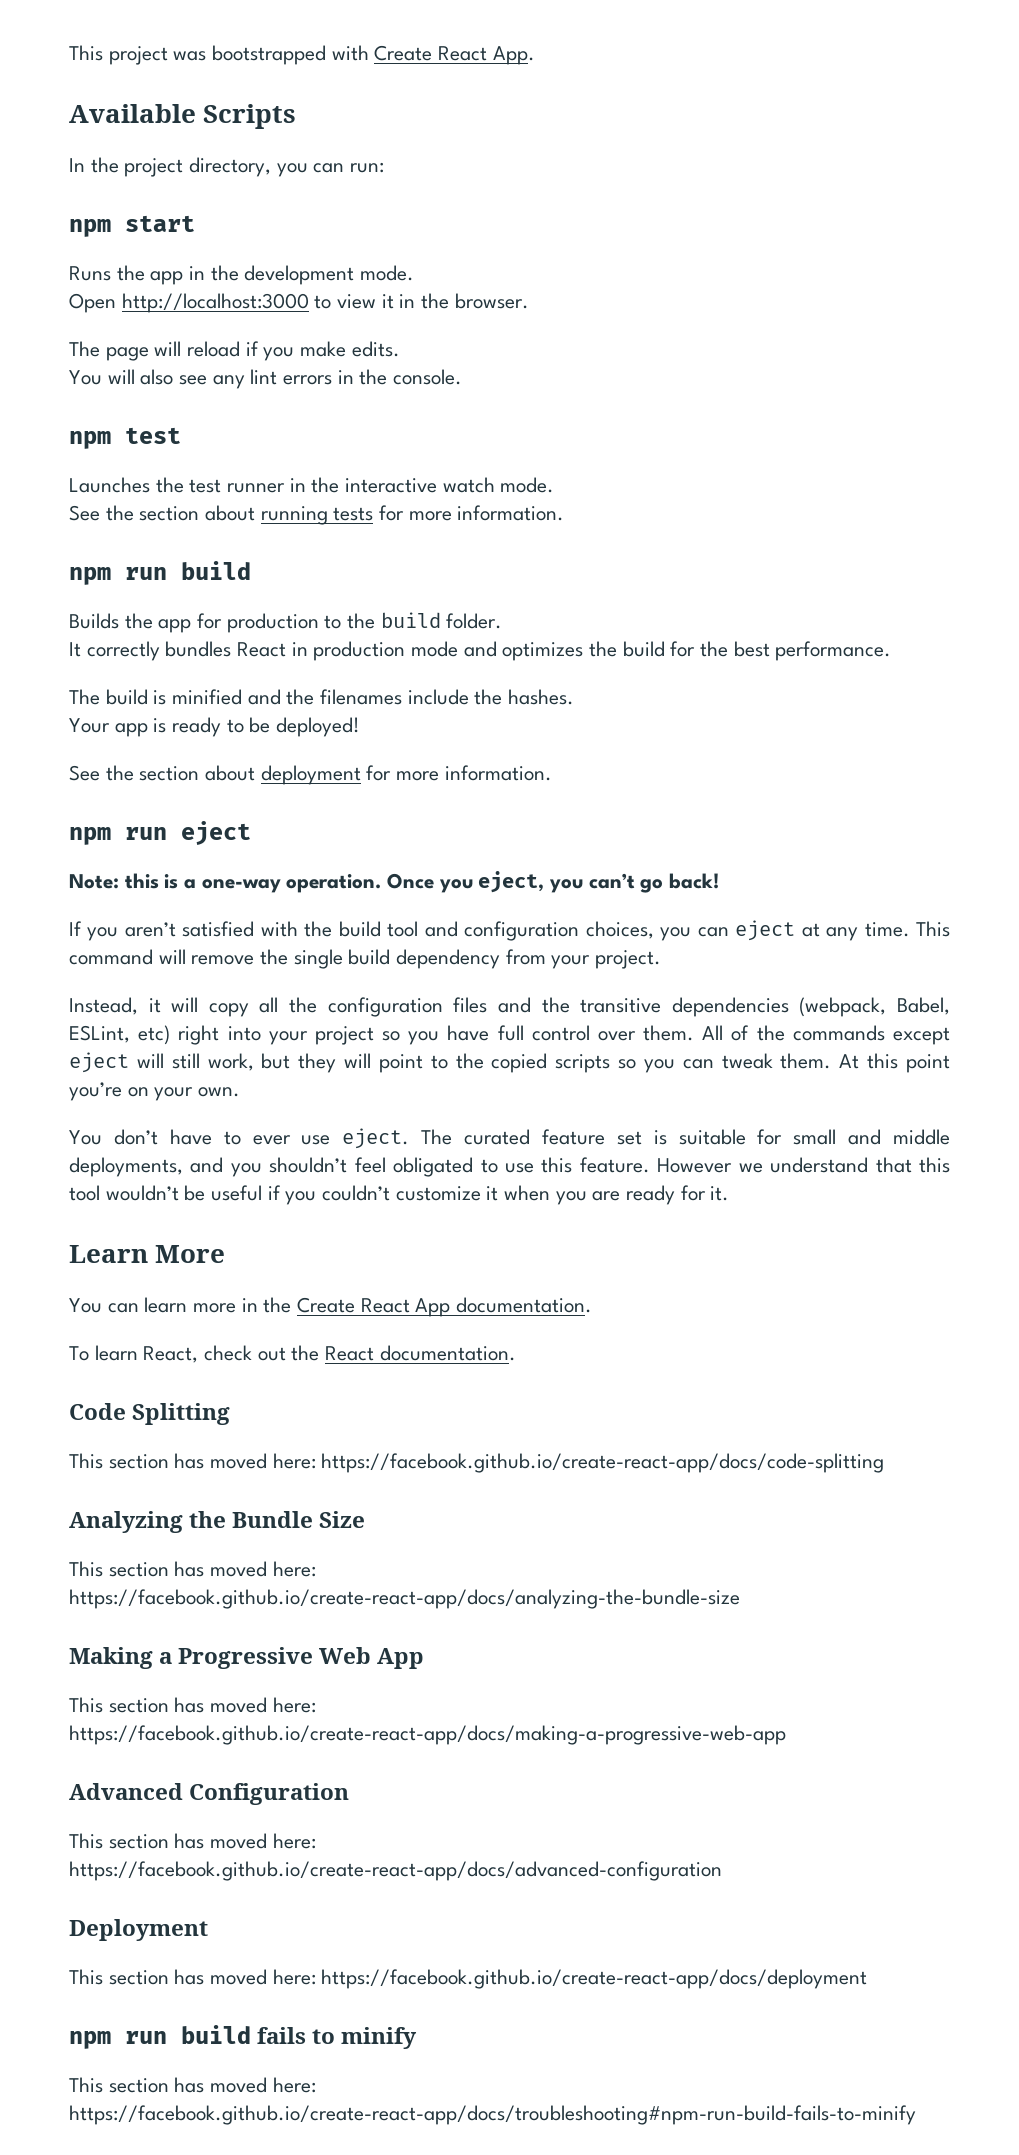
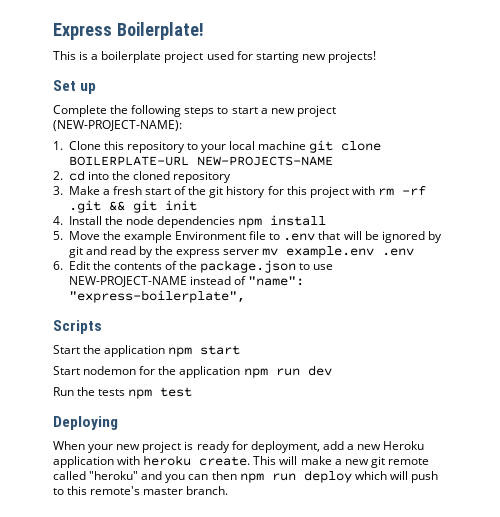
[69,45,535,65] [69,104,297,129] [69,157,385,177] [69,215,195,237] [69,265,415,285] [69,293,529,313] [69,341,400,361] [69,369,463,389] [69,427,181,449] [69,477,555,493] [69,505,565,525] [69,561,251,585] [69,612,503,633] [69,641,892,661] [69,689,575,705] [69,717,361,737] [69,765,552,785] [69,821,251,845] [69,871,720,893] [69,920,951,941] [69,949,662,969] [69,997,951,1017] [69,1025,950,1045] [69,1052,951,1073] [69,1082,241,1101] [69,1128,950,1149] [69,1157,951,1177] [69,1185,730,1205] [69,1245,226,1263] [69,1297,593,1317] [69,1345,516,1363] [69,1403,231,1425] [69,1453,885,1473] [69,1511,366,1533] [69,1561,316,1577] [69,1589,740,1609] [69,1647,425,1669] [69,1697,316,1713] [69,1725,786,1745] [69,1783,350,1805] [69,1833,316,1849] [69,1861,722,1881] [69,1919,208,1941] [69,1969,868,1989] [69,2025,418,2049] [69,2077,316,2093] [69,2105,916,2125] This project was bootstrapped with Create React App. // Available Scripts // In the project directory, you can run: // npm start // Runs the app in the development mode. // Open http://localhost:3000 to view it in the browser. // The page will reload if you make edits. // You will also see any lint errors in the console. // npm test // Launches the test runner in the interactive watch mode. // See the section about running tests for more information. // npm run build // Builds the app for production to the build folder. // It correctly bundles React in production mode and optimizes the build for the best performance. // The build is minified and the filenames include the hashes. // Your app is ready to be deployed! // See the section about deployment for more information. // npm run eject // Note: this is a one-way operation. Once you eject, you can’t go back! // If you aren’t satisfied with the build tool and configuration choices, you can eject at any time. This command will remove the single build dependency from your project. // Instead, it will copy all the configuration files and the transitive dependencies (webpack, Babel, ESLint, etc) right into your project so you have full control over them. All of the commands except eject will still work, but they will point to the copied scripts so you can tweak them. At this point you’re on your own. // You don’t have to ever use eject. The curated feature set is suitable for small and middle deployments, and you shouldn’t feel obligated to use this feature. However we understand that this tool wouldn’t be useful if you couldn’t customize it when you are ready for it. // Learn More // You can learn more in the Create React App documentation. // To learn React, check out the React documentation. // Code Splitting // This section has moved here: https://facebook.github.io/create-react-app/docs/code-splitting // Analyzing the Bundle Size // This section has moved here: https://facebook.github.io/create-react-app/docs/analyzing-the-bundle-size // Making a Progressive Web App // This section has moved here: https://facebook.github.io/create-react-app/docs/making-a-progressive-web-app // Advanced Configuration // This section has moved here: https://facebook.github.io/create-react-app/docs/advanced-configuration // Deployment // This section has moved here: https://facebook.github.io/create-react-app/docs/deployment // npm run build fails to minify // This section has moved here: https://facebook.github.io/create-react-app/docs/troubleshooting#npm-run-build-fails-to-minify -> [53,22,204,40] [53,51,376,63] [53,80,97,94] [53,105,336,117] [53,120,182,131] [53,140,382,153] [68,156,333,166] [53,170,232,183] [53,186,427,198] [68,200,197,213] [53,215,327,228] [53,231,442,243] [68,246,415,258] [53,260,334,273] [68,276,305,287] [68,290,245,303] [53,320,102,334] [53,345,241,357] [53,365,332,378] [53,387,193,399] [53,416,118,430] [53,441,425,453] [53,455,429,468] [53,470,438,483] [53,486,229,495] Express Boilerplate! // This is a boilerplate project used for starting new projects! // Set up // Complete the following steps to start a new project (NEW-PROJECT-NAME): // 1. Clone this repository to your local machine git clone BOILERPLATE-URL NEW-PROJECTS-NAME // 2. cd into the cloned repository // 3. Make a fresh start of the git history for this project with rm -rf .git && git init // 4. Install the node dependencies npm install // 5. Move the example Environment file to .env that will be ignored by git and read by the express server mv example.env .env // 6. Edit the contents of the package.json to use NEW-PROJECT-NAME instead of "name": "express-boilerplate", // Scripts // Start the application npm start // Start nodemon for the application npm run dev // Run the tests npm test // Deploying // When your new project is ready for deployment, add a new Heroku application with heroku create. This will make a new git remote called "heroku" and you can then npm run deploy which will push to this remote's master branch.

